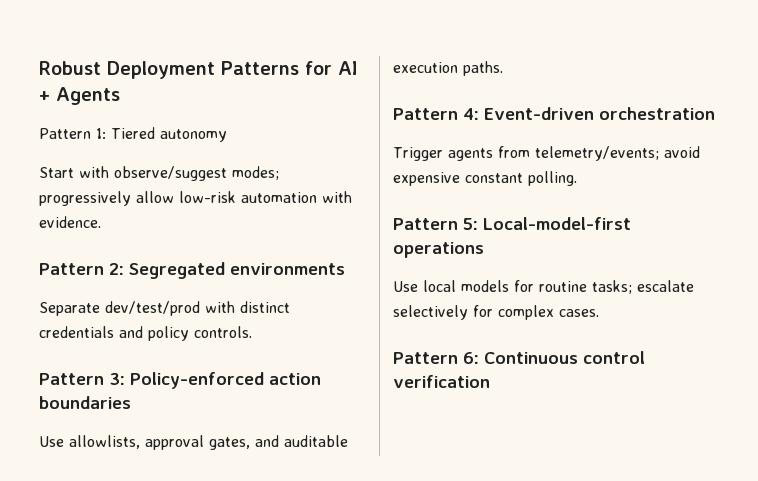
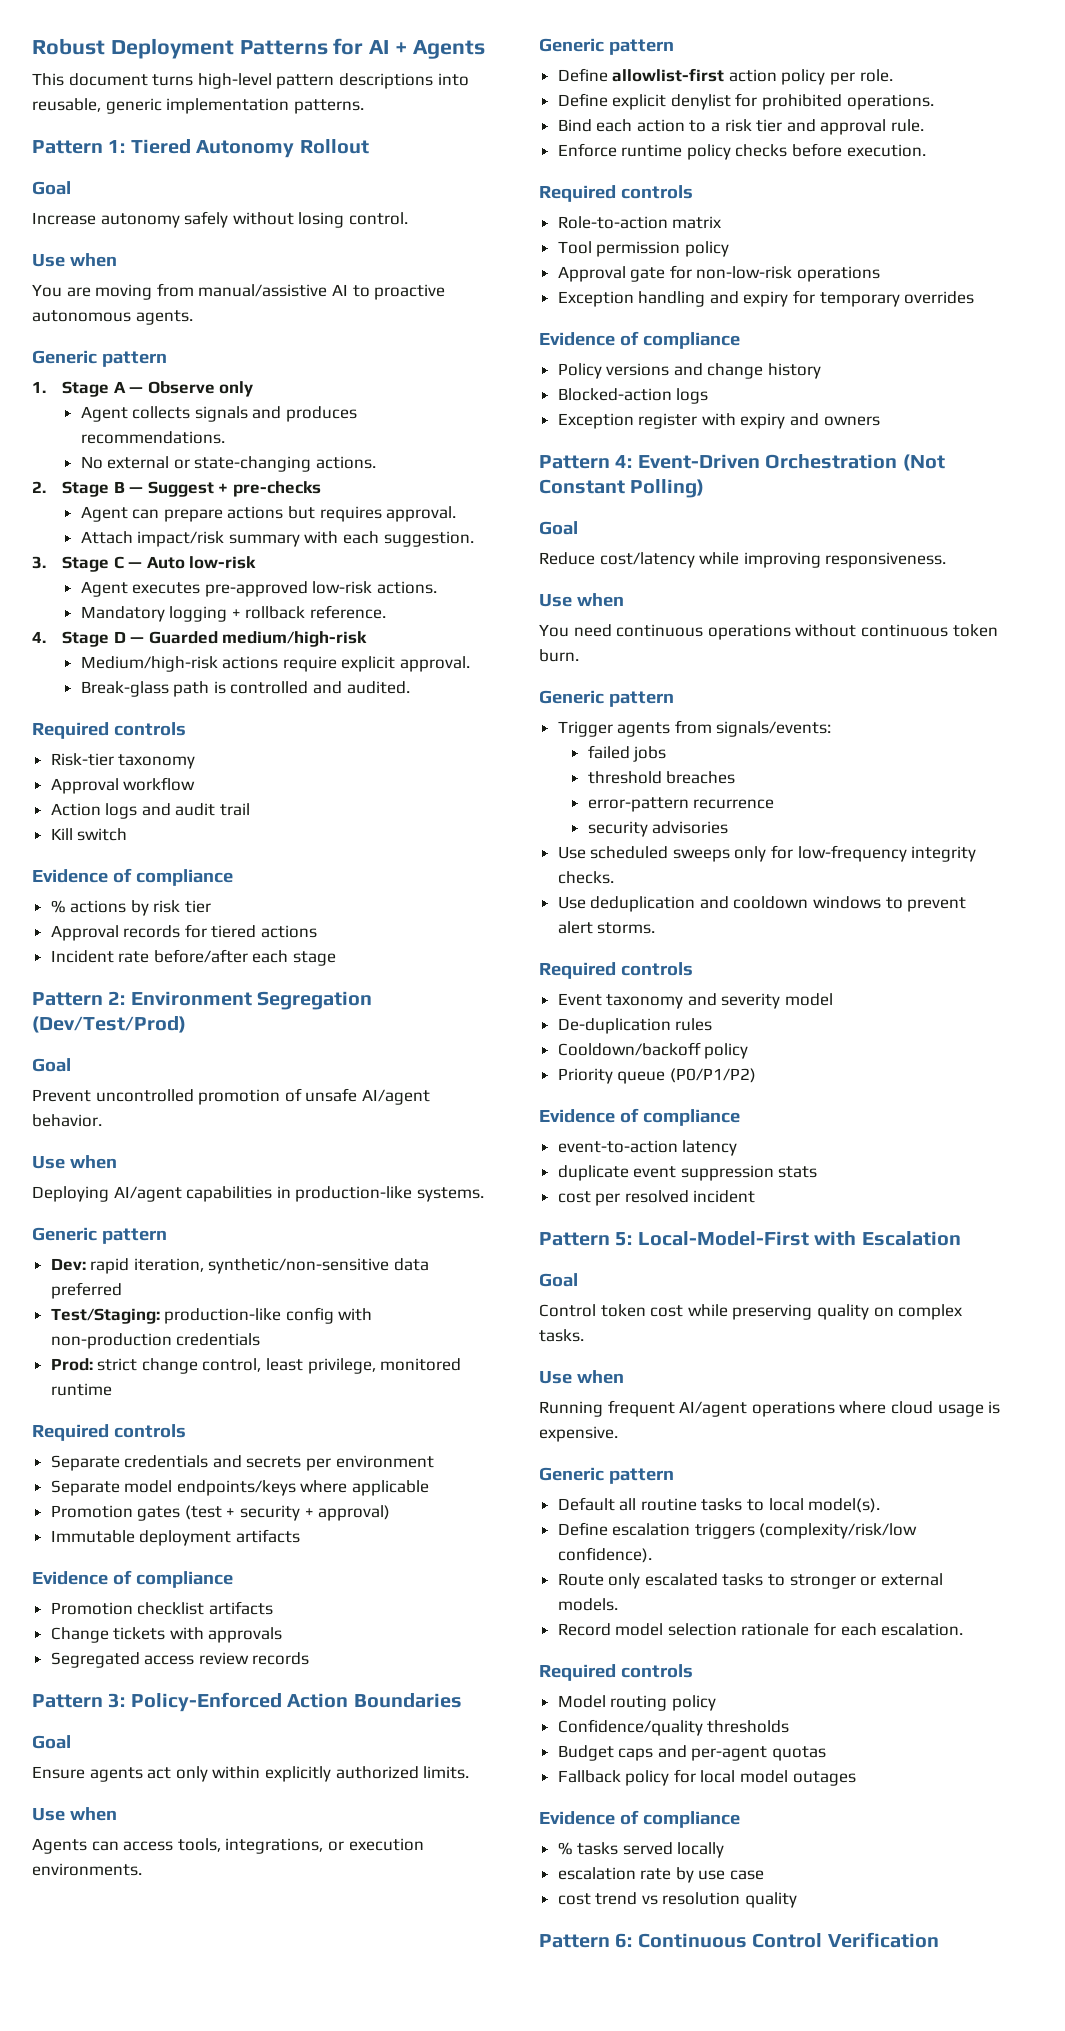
[39,127,227,142] [39,166,279,181] [39,191,352,206] [39,216,101,228] [39,262,345,279] [39,301,290,316] [39,326,252,341] [39,372,321,389] [39,396,131,409] [39,435,348,450] [393,61,503,76] [393,107,715,120] [393,146,700,161] [393,171,577,186] [393,217,631,230] [393,242,484,258] [393,280,694,294] [393,305,599,320] Pattern 1: Tiered autonomy // Start with observe/suggest modes; progressively allow low-risk automation with evidence. // Pattern 2: Segregated environments // Separate dev/test/prod with distinct credentials and policy controls. // Pattern 3: Policy-enforced action boundaries // Use allowlists, approval gates, and auditable execution paths. // Pattern 4: Event-driven orchestration // Trigger agents from telemetry/events; avoid expensive constant polling. // Pattern 5: Local-model-first operations // Use local models for routine tasks; escalate selectively for complex cases. -> [32,73,469,89] [32,98,364,114] [32,139,369,158] [32,181,71,195] [32,211,408,228] [32,253,117,267] [32,283,446,300] [32,310,193,325] [32,350,167,367] [32,381,254,397] [80,406,357,422] [80,431,225,444] [80,456,376,472] [32,481,321,497] [80,506,457,522] [80,531,474,547] [32,556,257,572] [80,581,437,597] [80,605,386,622] [32,631,368,647] [80,656,470,672] [80,681,410,697] [32,722,186,739] [50,753,196,769] [50,777,196,794] [50,803,251,819] [50,828,128,841] [32,868,233,886] [50,900,212,916] [50,924,318,941] [50,949,337,966] [32,991,373,1010] [32,1016,186,1033] [32,1058,71,1072] [32,1088,430,1105] [32,1114,102,1127] [32,1155,117,1169] [32,1186,484,1202] [32,1227,167,1244] [50,1258,430,1274] [50,1282,122,1299] [50,1307,373,1324] [50,1333,261,1349] [50,1358,462,1374] [50,1383,112,1396] [32,1424,186,1441] [50,1455,434,1471] [50,1480,430,1496] [50,1505,391,1521] [50,1529,300,1546] [32,1570,233,1588] [50,1601,273,1615] [50,1627,283,1643] [50,1652,310,1668] [32,1692,462,1712] [32,1735,71,1749] [32,1766,470,1782] [32,1807,117,1821] [32,1838,424,1854] [32,1863,142,1876] [539,38,674,55] [557,68,893,85] [557,93,934,110] [557,119,925,135] [557,143,926,160] [539,185,693,202] [557,216,722,229] [557,241,729,257] [557,265,881,282] [557,290,975,307] [539,331,740,349] [557,363,822,379] [557,388,709,404] [557,413,880,429] [539,454,945,471] [539,479,705,498] [539,521,578,535] [539,552,947,568] [539,593,624,607] [539,624,998,640] [539,649,579,662] [539,690,674,707] [557,720,832,737] [587,745,667,762] [587,771,736,784] [587,797,775,812] [587,821,729,837] [557,845,977,862] [557,871,614,884] [557,896,967,912] [557,921,656,934] [539,962,693,979] [557,993,834,1009] [557,1018,713,1034] [557,1042,749,1059] [557,1068,756,1084] [539,1108,740,1126] [557,1140,738,1156] [557,1165,818,1181] [557,1190,756,1206] [539,1231,961,1246] [539,1273,578,1287] [539,1304,963,1320] [539,1329,584,1342] [539,1370,624,1384] [539,1400,1001,1417] [539,1426,618,1442] [539,1467,674,1484] [557,1497,881,1513] [557,1522,918,1539] [557,1547,652,1563] [557,1573,943,1589] [557,1598,618,1611] [557,1622,964,1636] [539,1664,693,1681] [557,1695,716,1711] [557,1719,790,1736] [557,1745,827,1761] [557,1769,856,1786] [539,1810,740,1828] [557,1842,725,1858] [557,1867,765,1883] [557,1892,798,1908] This document turns high-level pattern descriptions into reusable, generic implementation patterns. // Pattern 1: Tiered Autonomy Rollout // Goal // Increase autonomy safely without losing control. // Use when // You are moving from manual/assistive AI to proactive autonomous agents. // Generic pattern // 1. Stage A — Observe only // Agent collects signals and produces recommendations. // No external or state-changing actions. // 2. Stage B — Suggest + pre-checks // Agent can prepare actions but requires approval. // Attach impact/risk summary with each suggestion. // 3. Stage C — Auto low-risk // Agent executes pre-approved low-risk actions. // Mandatory logging + rollback reference. // 4. Stage D — Guarded medium/high-risk // Medium/high-risk actions require explicit approval. // Break-glass path is controlled and audited. // Required controls // Risk-tier taxonomy // Approval workflow // Action logs and audit trail // Kill switch // Evidence of compliance // % actions by risk tier // Approval records for tiered actions // Incident rate before/after each stage // Pattern 2: Environment Segregation (Dev/Test/Prod) // Goal // Prevent uncontrolled promotion of unsafe AI/agent behavior. // Use when // Deploying AI/agent capabilities in production-like systems. // Generic pattern // Dev: rapid iteration, synthetic/non-sensitive data preferred // Test/Staging: production-like config with non-production credentials // Prod: strict change control, least privilege, monitored runtime // Required controls // Separate credentials and secrets per environment // Separate model endpoints/keys where applicable // Promotion gates (test + security + approval) // Immutable deployment artifacts // Evidence of compliance // Promotion checklist artifacts // Change tickets with approvals // Segregated access review records // Pattern 3: Policy-Enforced Action Boundaries // Goal // Ensure agents act only within explicitly authorized limits. // Use when // Agents can access tools, integrations, or execution environments. // Generic pattern // Define allowlist-first action policy per role. // Define explicit denylist for prohibited operations. // Bind each action to a risk tier and approval rule. // Enforce runtime policy checks before execution. // Required controls // Role-to-action matrix // Tool permission policy // Approval gate for non-low-risk operations // Exception handling and expiry for temporary overrides // Evidence of compliance // Policy versions and change history // Blocked-action logs // Exception register with expiry and owners // Pattern 4: Event-Driven Orchestration (Not Constant Polling) // Goal // Reduce cost/latency while improving responsiveness. // Use when // You need continuous operations without continuous token burn. // Generic pattern // Trigger agents from signals/events: // failed jobs // threshold breaches // error-pattern recurrence // security advisories // Use scheduled sweeps only for low-frequency integrity checks. // Use deduplication and cooldown windows to prevent alert storms. // Required controls // Event taxonomy and severity model // De-duplication rules // Cooldown/backoff policy // Priority queue (P0/P1/P2) // Evidence of compliance // event-to-action latency // duplicate event suppression stats // cost per resolved incident // Pattern 5: Local-Model-First with Escalation // Goal // Control token cost while preserving quality on complex tasks. // Use when // Running frequent AI/agent operations where cloud usage is expensive. // Generic pattern // Default all routine tasks to local model(s). // Define escalation triggers (complexity/risk/low confidence). // Route only escalated tasks to stronger or external models. // Record model selection rationale for each escalation. // Required controls // Model routing policy // Confidence/quality thresholds // Budget caps and per-agent quotas // Fallback policy for local model outages // Evidence of compliance // % tasks served locally // escalation rate by use case // cost trend vs resolution quality
[583,351,645,364] [393,375,490,388] control verification -> [752,1932,939,1948] Control Verification

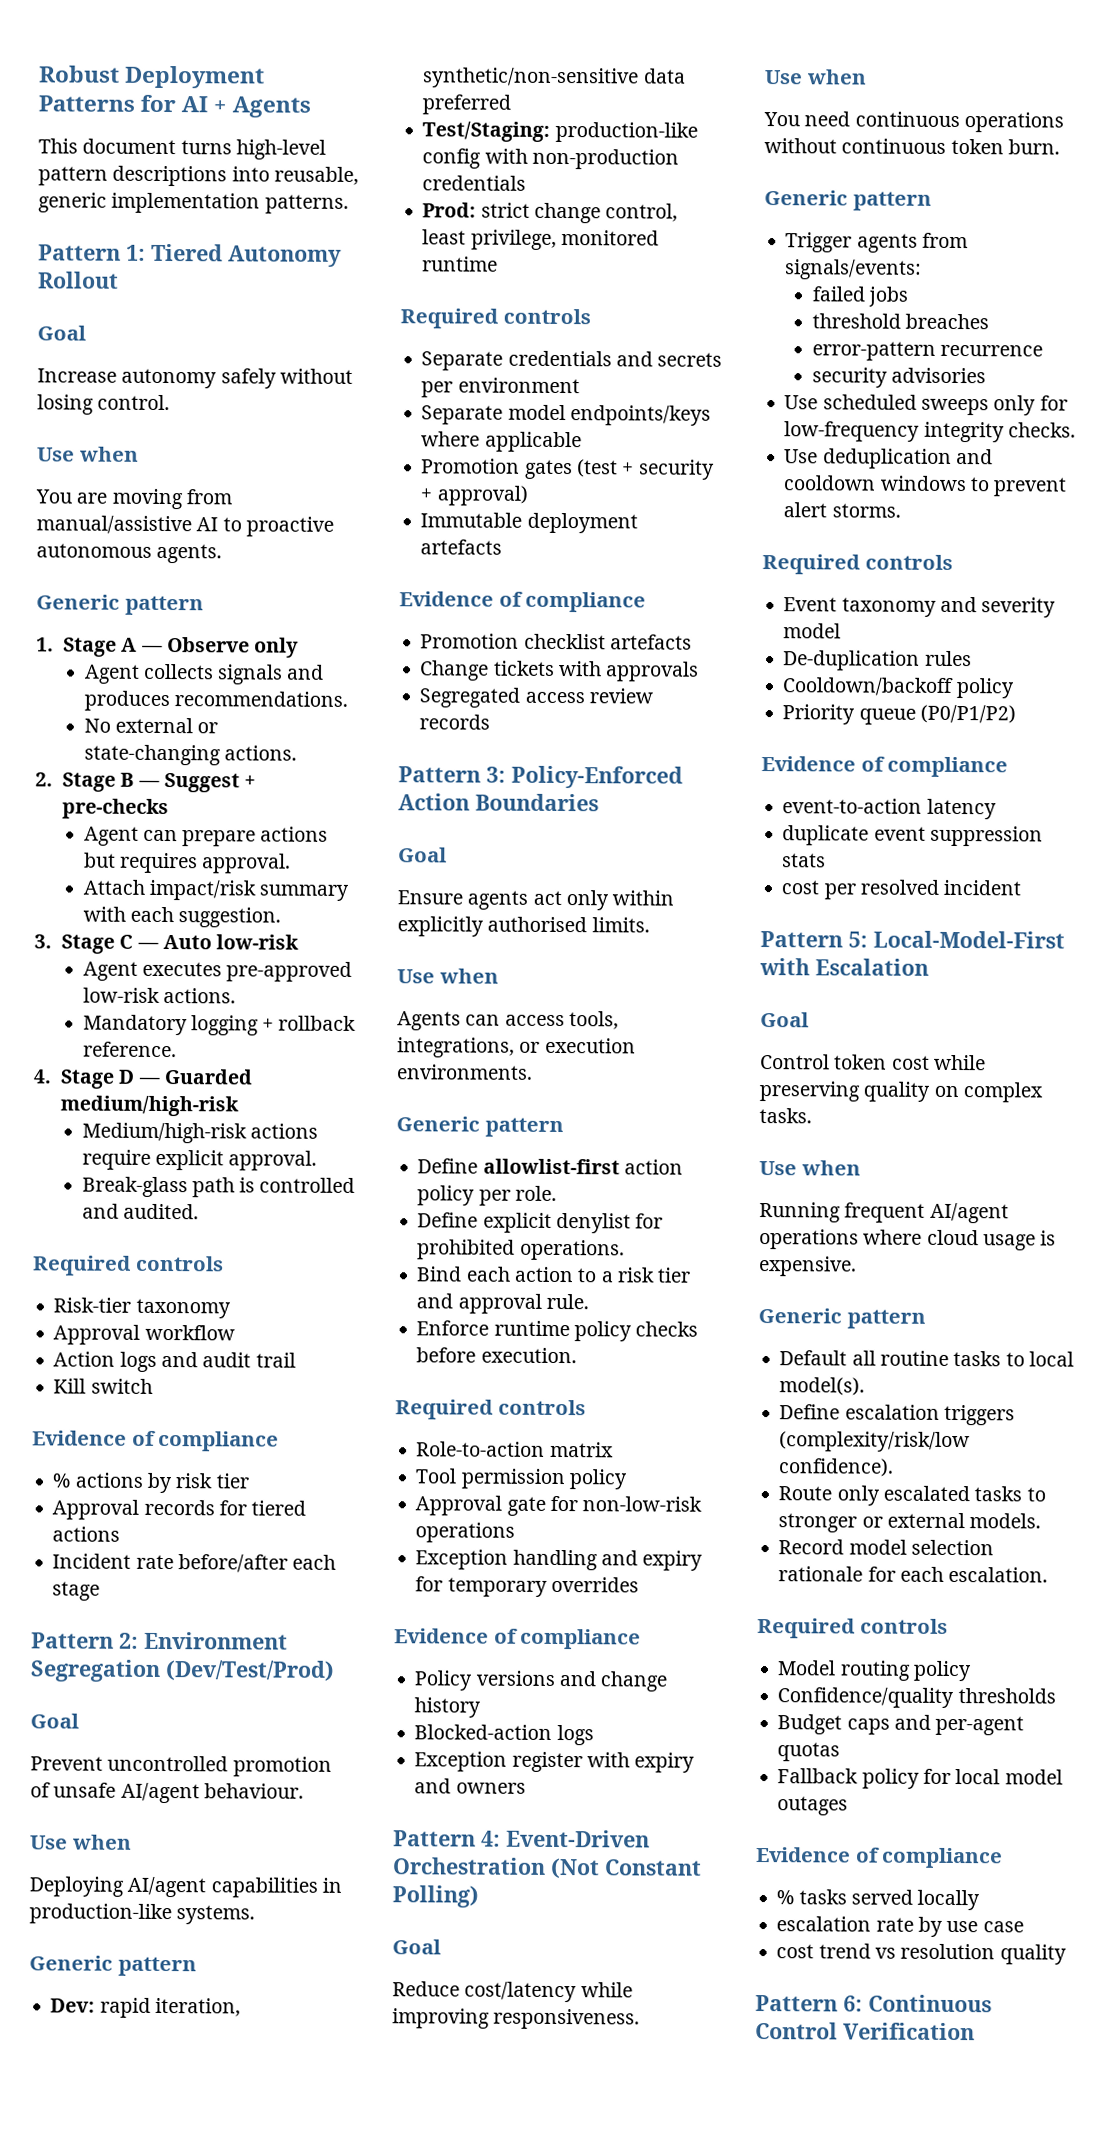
[32,1114,102,1127] behavior. -> [203,1783,304,1799] behaviour.
[235,1529,300,1543] artifacts -> [420,539,503,555] artefacts
[208,1601,273,1615] artifacts -> [609,634,692,650] artefacts
[335,1766,419,1779] authorized -> [487,916,588,933] authorised

